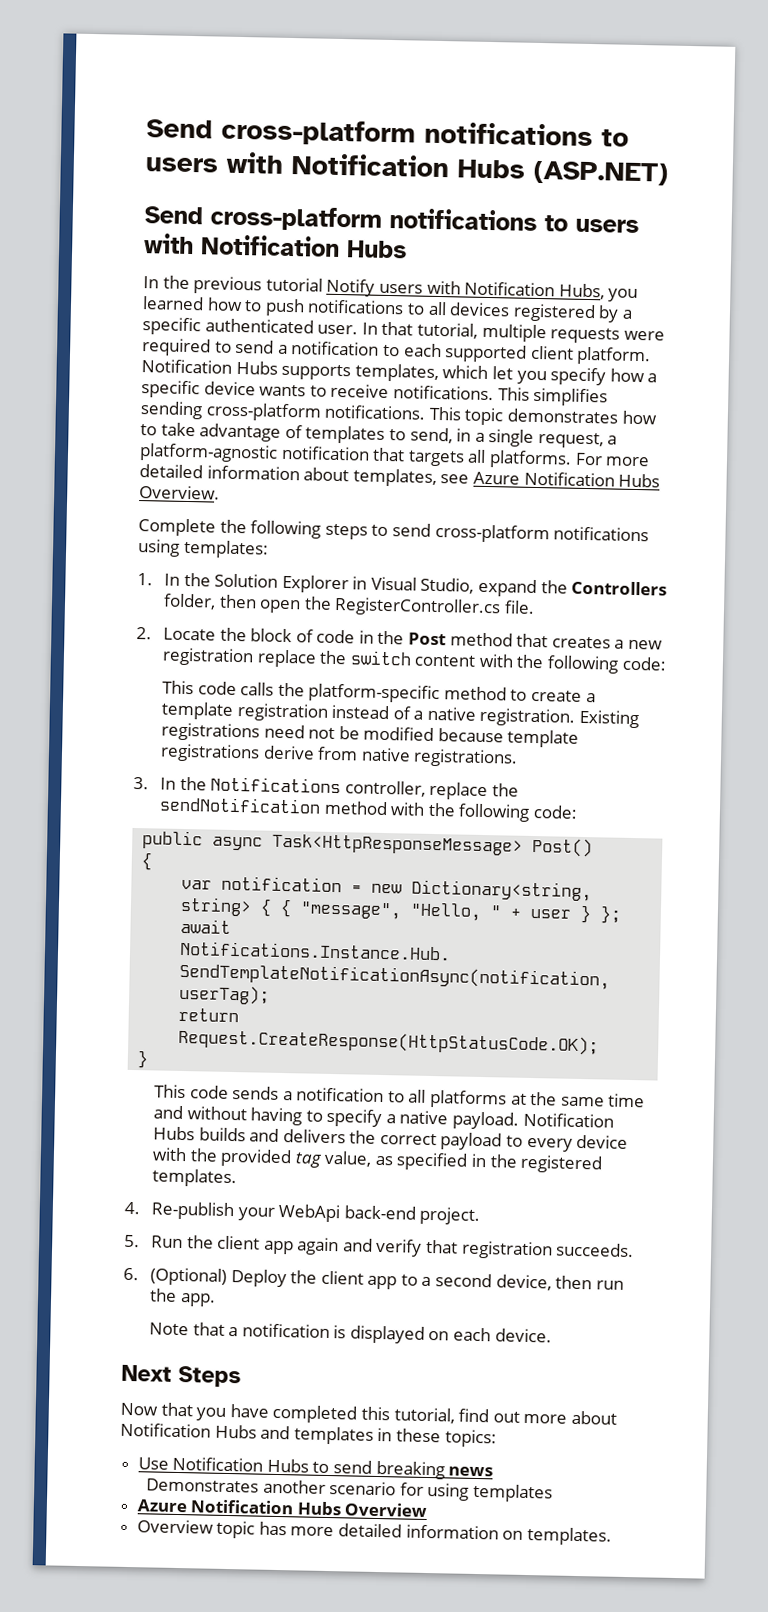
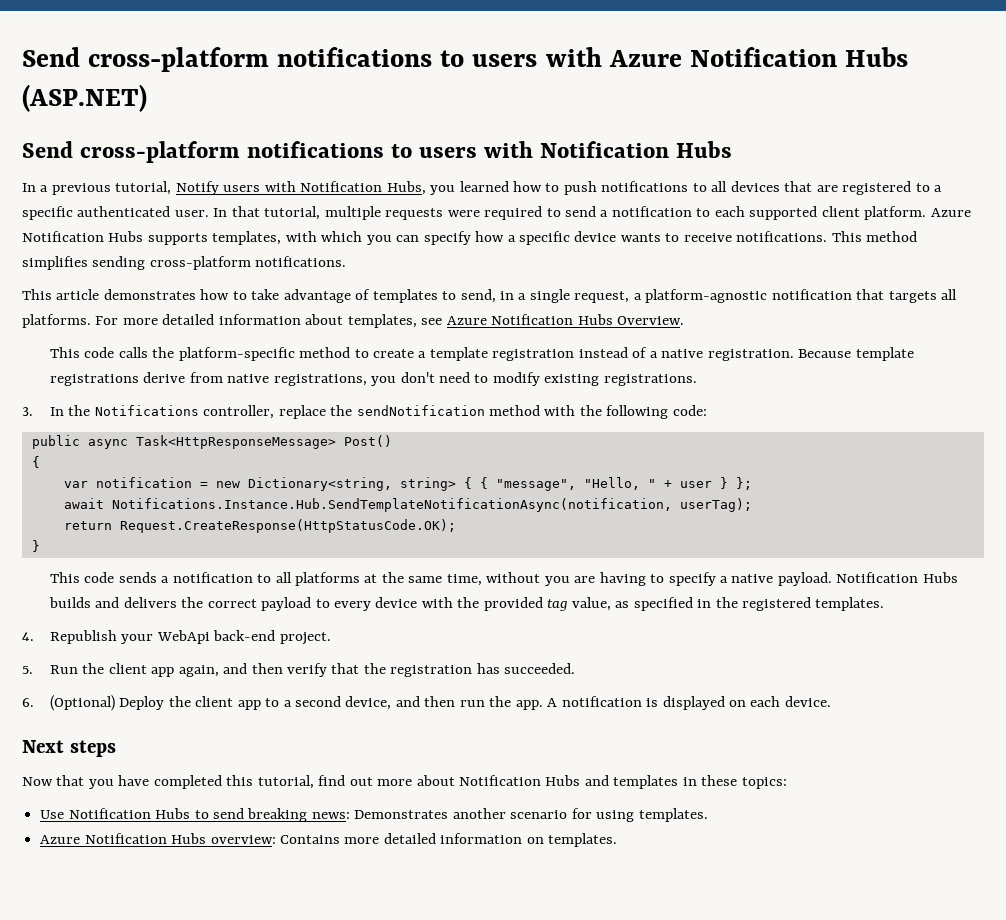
[146,118,629,147] [145,151,284,174] Send cross-platform notifications to users with -> [22,47,682,72] Send cross-platform notifications to users with Azure
[162,275,323,295] the previous tutorial -> [40,181,172,195] a previous tutorial,
[512,303,620,323] registered by -> [784,181,930,195] that are registered to
(652, 356) none -> [930,208,971,217] Azure
[442,365,547,385] which let you -> [285,231,420,245] with which you can
(530, 394) none -> [866,231,918,242] method
[428,406,505,426] This topic -> [22,289,100,300] // This article
[138,518,650,544] [137,539,269,559] [137,572,668,598] [162,593,535,618] [136,626,663,650] [161,647,667,674] // Complete the following steps to send cross-platform notifications using templates: // 1. In the Solution Explorer in Visual Studio, expand the Controllers folder, then open the RegisterController.cs file. // 2. Locate the block of code in the Post method that creates a new registration replace the switch content with the following code: -> (685, 320) none
[579,709,640,729] [160,722,504,743] Existing registrations need not be modified because -> [798,349,852,358] Because
(411, 754) none -> [273,372,600,386] registrations, you don't need to modify existing
[608,1093,646,1108] [152,1105,247,1121] time and without -> [446,572,596,586] time, without you are
[150,1201,235,1221] Re-publish -> [49,630,117,644] Republish
[296,1237,635,1260] again and verify that registration succeeds. -> [178,663,576,677] again, and then verify that the registration has succeeded.
(552, 1282) none -> [395,696,420,707] and
[148,1322,239,1337] // Note that a -> [547,698,558,707] A
[178,1365,241,1388] Steps -> [69,740,116,757] steps
[448,1466,494,1477] news // -> [311,812,350,819] news:
[472,1483,553,1503] [136,1499,428,1518] [136,1519,287,1539] templates // Azure Notification Hubs Overview // Overview topic has -> [638,808,708,822] [40,833,340,844] templates. // Azure Notification Hubs overview: Contains

